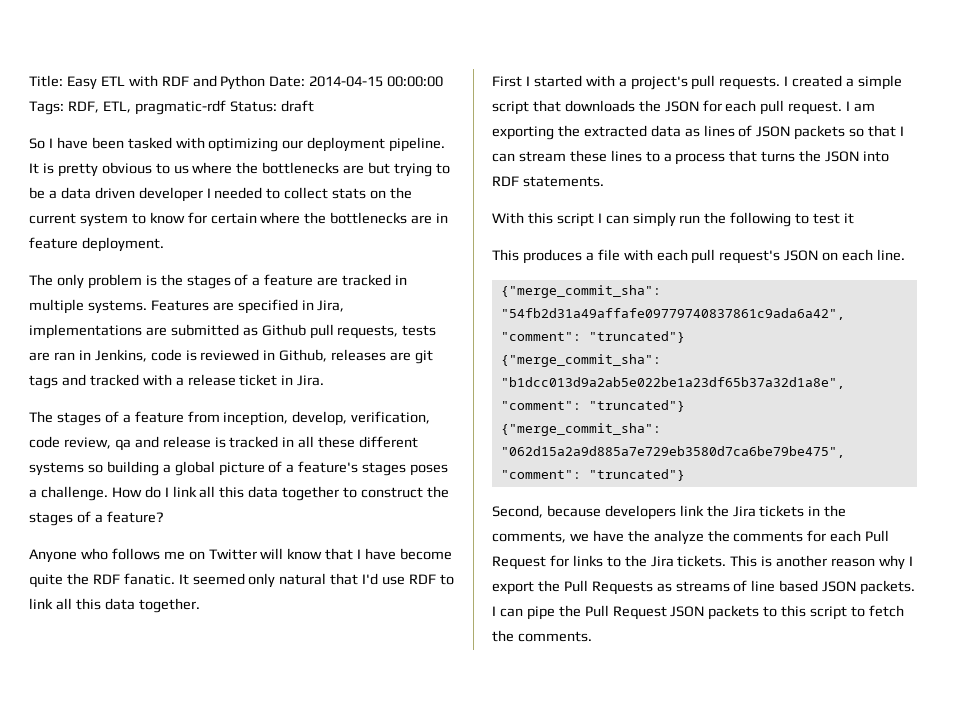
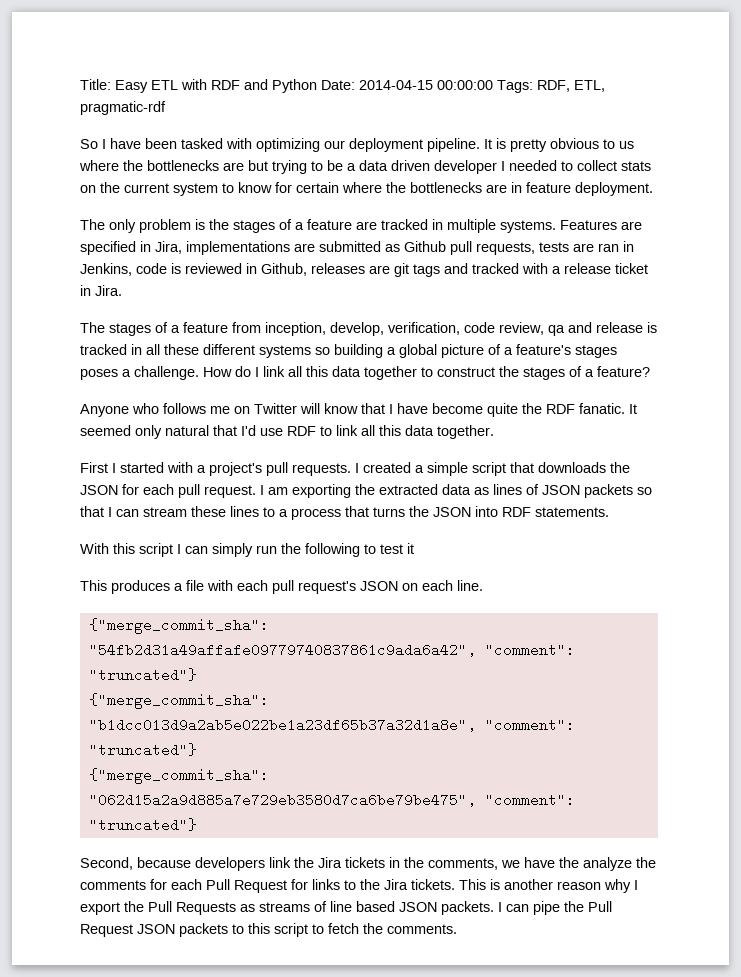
[229,100,314,112] Status: draft -> (166, 108) none

